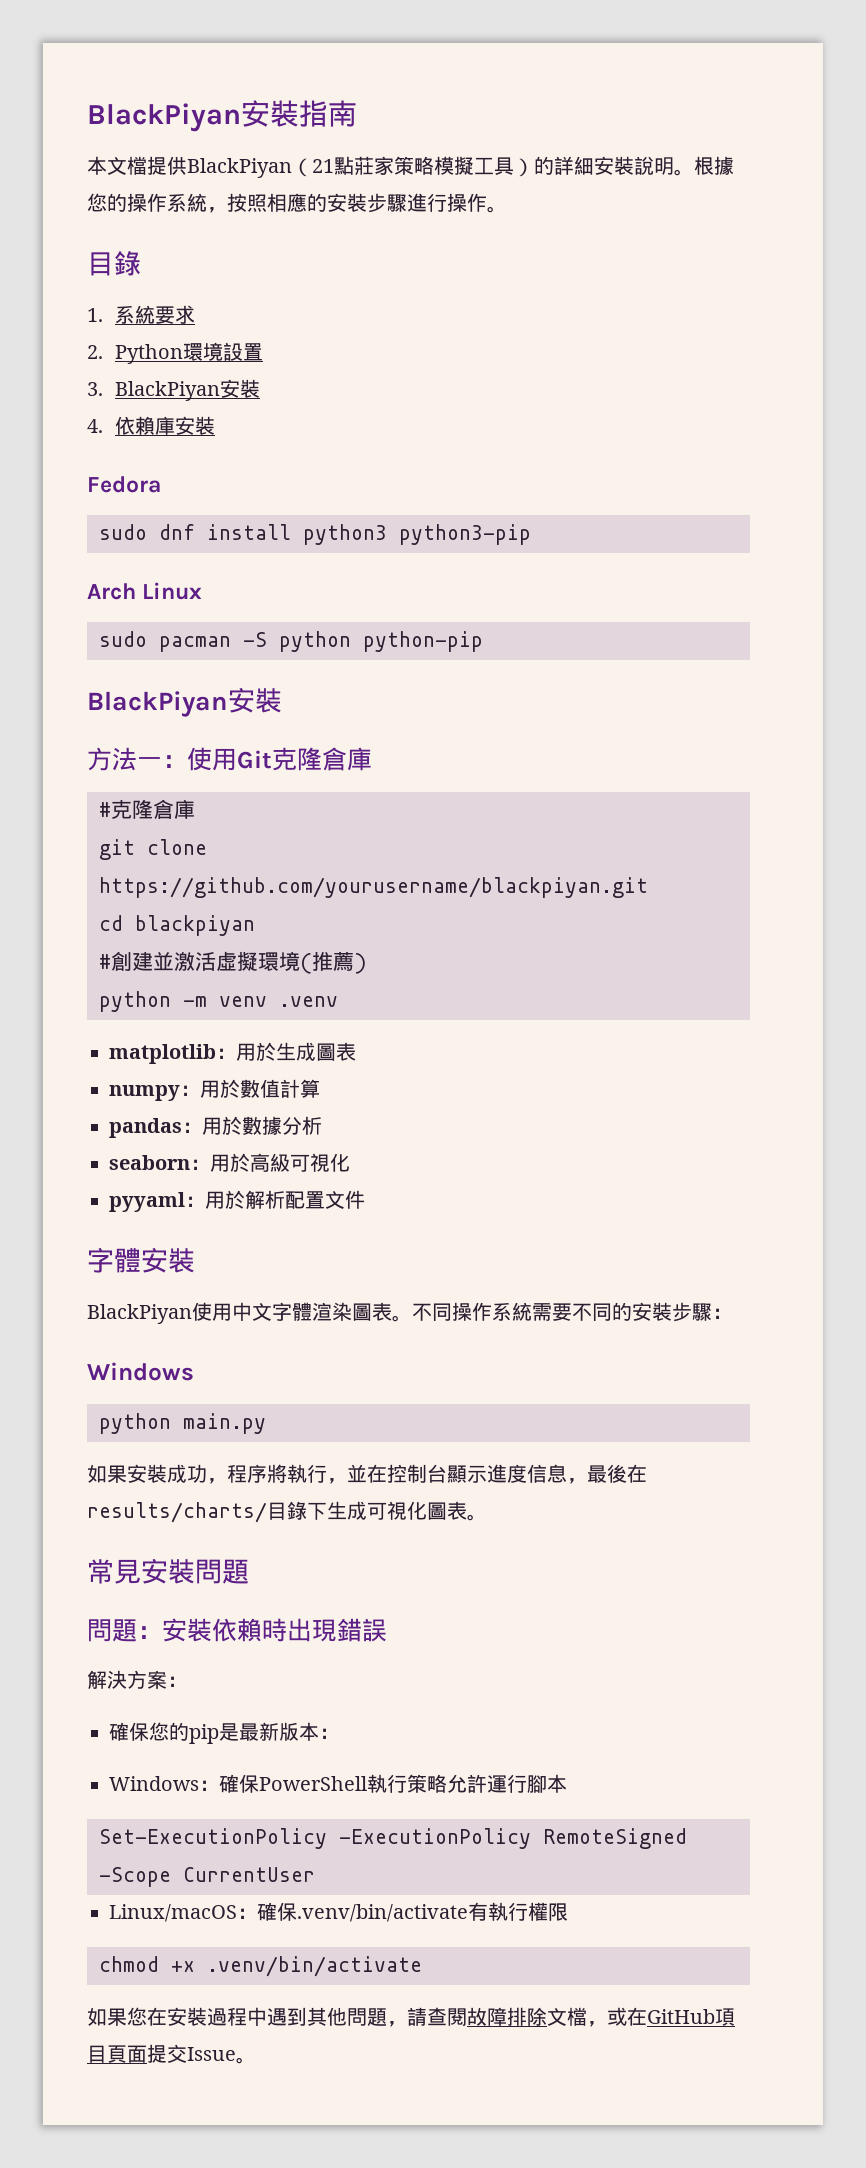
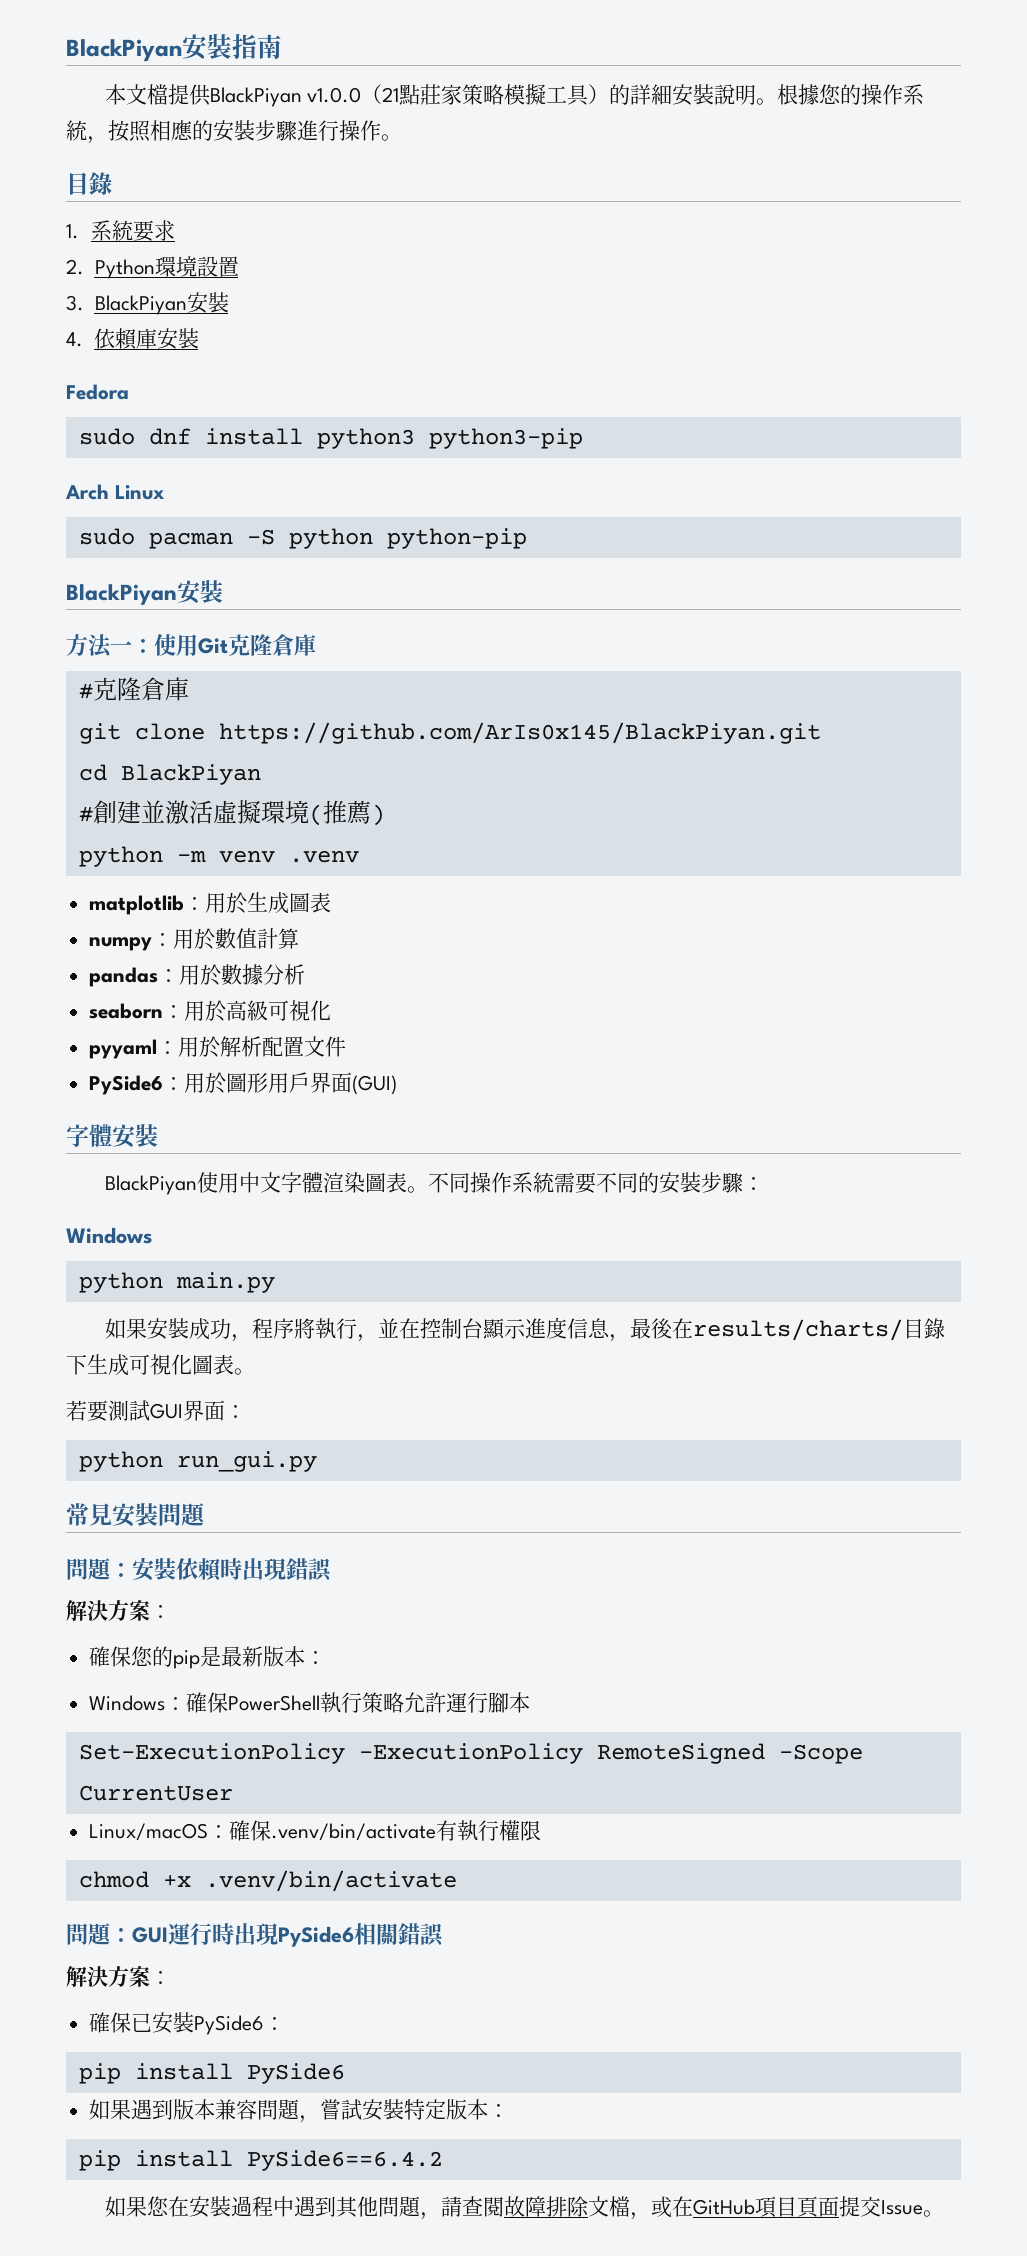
(292, 168) none -> [307,87,362,103] v1.0.0
[99,877,648,898] https://github.com/yourusername/blackpiyan.git -> [218,722,821,744] https://github.com/ArIs0x145/BlackPiyan.git
[135,915,255,936] blackpiyan -> [120,764,261,785] BlackPiyan
(365, 1199) none -> [89,1072,398,1095] // PySide6：用於圖形用戶界面(GUI)
(487, 1517) none -> [66,1400,246,1422] [78,1451,317,1472] // 若要測試GUI界面： // python run_gui.py
(422, 1966) none -> [66,1923,444,1947] [66,1966,171,1987] [89,2012,286,2035] [78,2063,345,2084] [89,2099,510,2123] [78,2150,443,2171] // 問題：GUI運行時出現PySide6相關錯誤 // 解決方案： // 確保已安裝PySide6： // pip install PySide6 // 如果遇到版本兼容問題，嘗試安裝特定版本： // pip install PySide6==6.4.2

